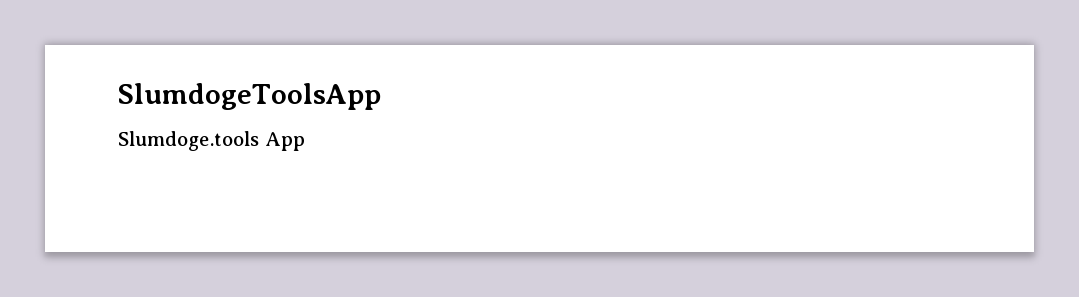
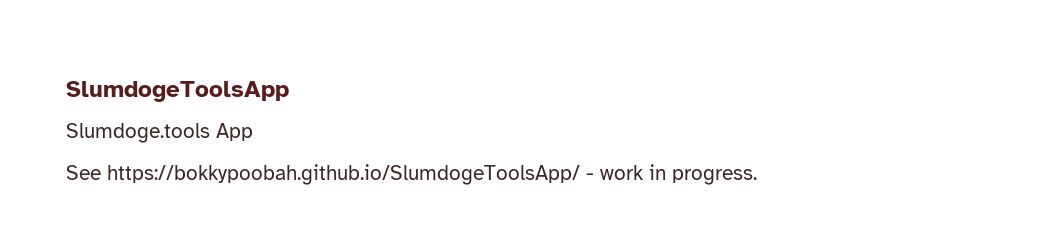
(305, 141) none -> [66,164,757,185] // See https://bokkypoobah.github.io/SlumdogeToolsApp/ - work in progress.

